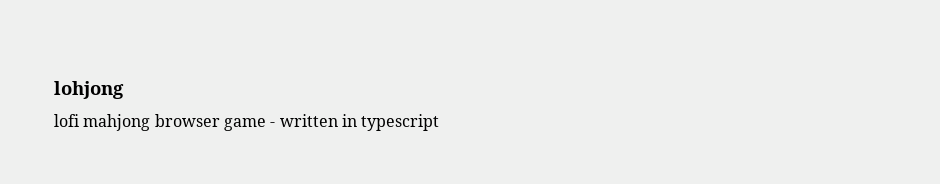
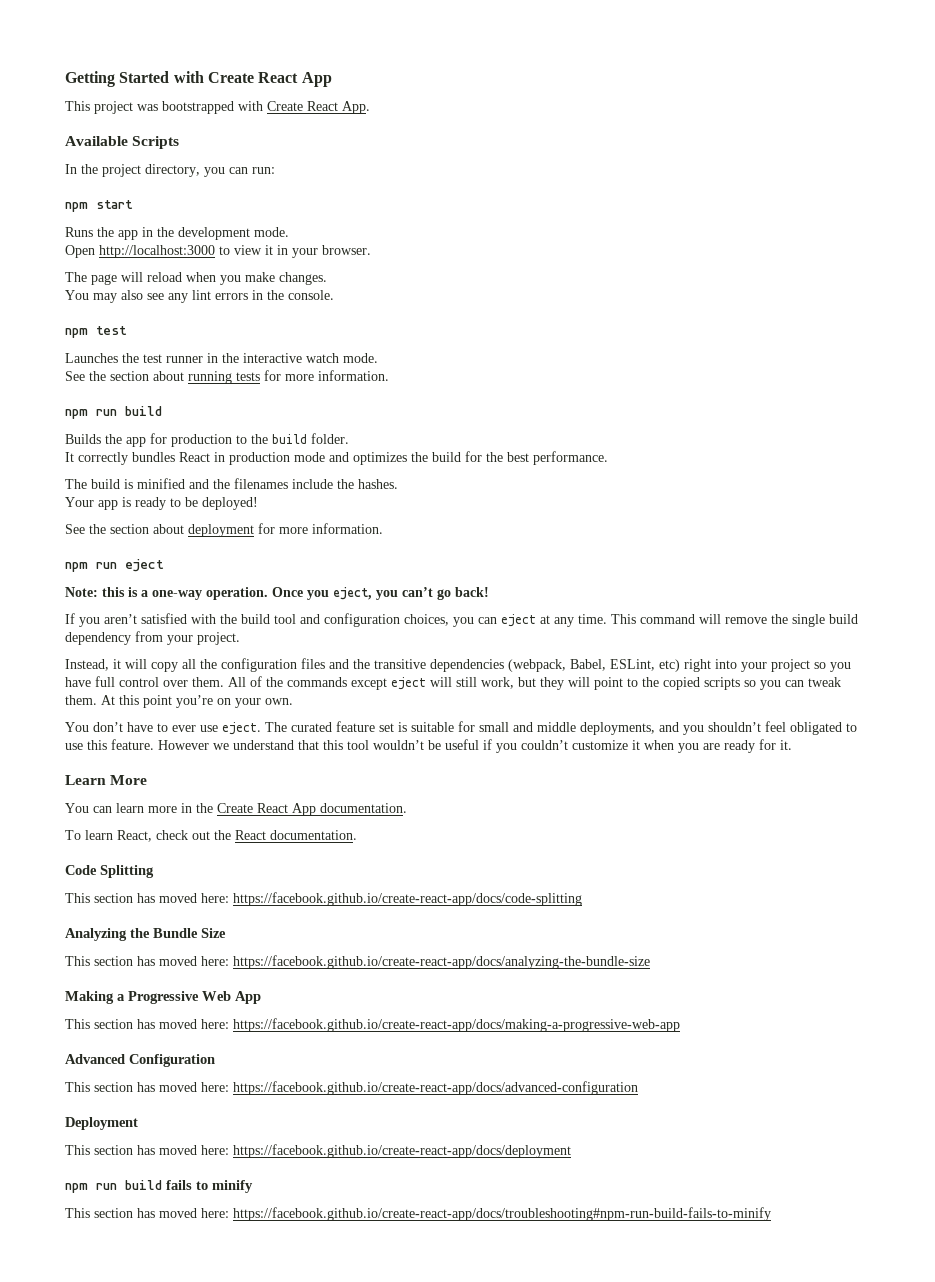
[54,81,124,99] [54,114,440,131] lohjong // lofi mahjong browser game - written in typescript -> [65,71,332,87] [65,101,370,114] [65,136,180,149] [65,164,275,177] [65,200,133,212] [65,227,289,240] [65,245,371,258] [65,272,327,285] [65,290,334,303] [65,326,127,338] [65,353,378,363] [65,370,389,384] [65,406,162,419] [65,433,349,447] [65,451,608,465] [65,478,398,489] [65,497,258,510] [65,523,383,537] [65,559,164,572] [65,587,489,600] [65,613,858,627] [65,631,240,645] [65,658,851,672] [65,676,841,690] [65,695,293,708] [65,721,857,735] [65,739,792,753] [65,775,148,785] [65,803,407,816] [65,830,357,842] [65,865,154,878] [65,892,582,906] [65,928,226,941] [65,955,650,969] [65,991,261,1004] [65,1018,680,1032] [65,1054,215,1067] [65,1081,638,1095] [65,1117,138,1130] [65,1144,571,1158] [65,1180,253,1193] [65,1207,771,1221] Getting Started with Create React App // This project was bootstrapped with Create React App. // Available Scripts // In the project directory, you can run: // npm start // Runs the app in the development mode. // Open http://localhost:3000 to view it in your browser. // The page will reload when you make changes. // You may also see any lint errors in the console. // npm test // Launches the test runner in the interactive watch mode. // See the section about running tests for more information. // npm run build // Builds the app for production to the build folder. // It correctly bundles React in production mode and optimizes the build for the best performance. // The build is minified and the filenames include the hashes. // Your app is ready to be deployed! // See the section about deployment for more information. // npm run eject // Note: this is a one-way operation. Once you eject, you can’t go back! // If you aren’t satisfied with the build tool and configuration choices, you can eject at any time. This command will remove the single build dependency from your project. // Instead, it will copy all the configuration files and the transitive dependencies (webpack, Babel, ESLint, etc) right into your project so you have full control over them. All of the commands except eject will still work, but they will point to the copied scripts so you can tweak them. At this point you’re on your own. // You don’t have to ever use eject. The curated feature set is suitable for small and middle deployments, and you shouldn’t feel obligated to use this feature. However we understand that this tool wouldn’t be useful if you couldn’t customize it when you are ready for it. // Learn More // You can learn more in the Create React App documentation. // To learn React, check out the React documentation. // Code Splitting // This section has moved here: https://facebook.github.io/create-react-app/docs/code-splitting // Analyzing the Bundle Size // This section has moved here: https://facebook.github.io/create-react-app/docs/analyzing-the-bundle-size // Making a Progressive Web App // This section has moved here: https://facebook.github.io/create-react-app/docs/making-a-progressive-web-app // Advanced Configuration // This section has moved here: https://facebook.github.io/create-react-app/docs/advanced-configuration // Deployment // This section has moved here: https://facebook.github.io/create-react-app/docs/deployment // npm run build fails to minify // This section has moved here: https://facebook.github.io/create-react-app/docs/troubleshooting#npm-run-build-fails-to-minify

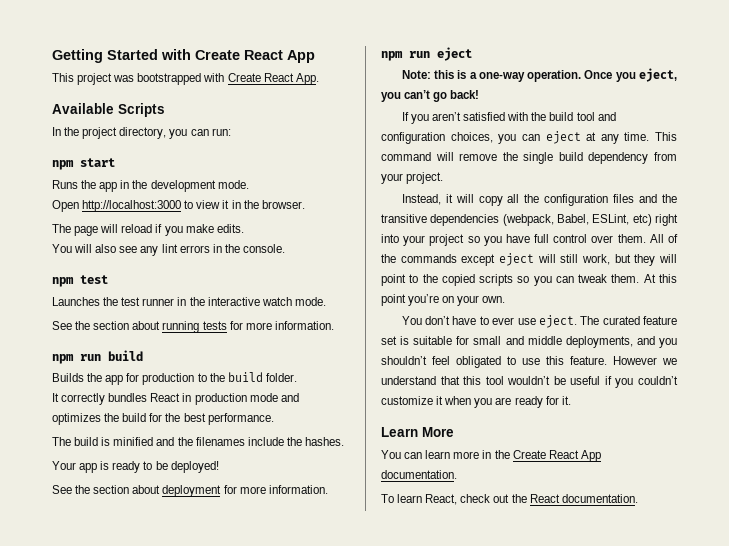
[292,248,318,258] your -> [243,200,259,209] the
[186,272,216,282] when -> [155,224,163,233] if
[279,272,327,285] [65,290,117,303] changes. // You may -> [216,224,244,233] [52,244,93,253] edits. // You will
[65,865,154,878] [65,892,582,906] [65,928,226,941] [65,955,650,969] [65,991,261,1004] [65,1018,680,1032] [65,1054,215,1067] [65,1081,638,1095] [65,1117,138,1130] [65,1144,571,1158] [65,1180,253,1193] [65,1207,771,1221] // Code Splitting // This section has moved here: https://facebook.github.io/create-react-app/docs/code-splitting // Analyzing the Bundle Size // This section has moved here: https://facebook.github.io/create-react-app/docs/analyzing-the-bundle-size // Making a Progressive Web App // This section has moved here: https://facebook.github.io/create-react-app/docs/making-a-progressive-web-app // Advanced Configuration // This section has moved here: https://facebook.github.io/create-react-app/docs/advanced-configuration // Deployment // This section has moved here: https://facebook.github.io/create-react-app/docs/deployment // npm run build fails to minify // This section has moved here: https://facebook.github.io/create-react-app/docs/troubleshooting#npm-run-build-fails-to-minify -> (638, 498) none

